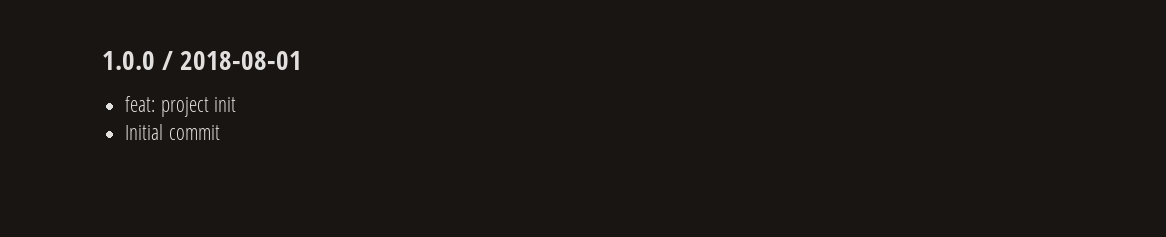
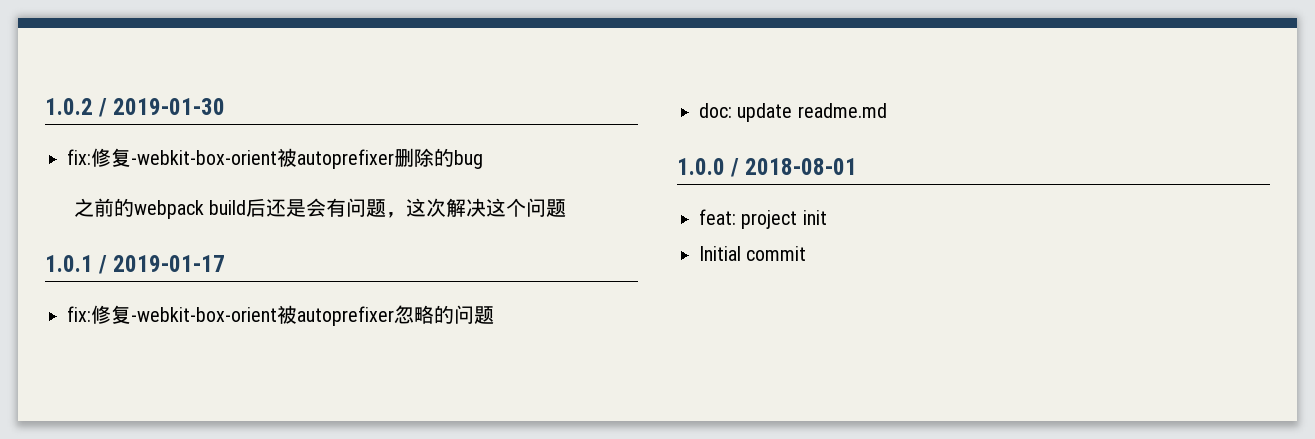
(102, 60) none -> [45,98,226,117] [67,148,483,169] [74,198,567,219] [45,255,226,274] [67,305,494,326] [699,103,887,122] 1.0.2 / 2019-01-30 // fix:修复-webkit-box-orient被autoprefixer删除的bug // 之前的webpack build后还是会有问题，这次解决这个问题 // 1.0.1 / 2019-01-17 // fix:修复-webkit-box-orient被autoprefixer忽略的问题 // doc: update readme.md //

